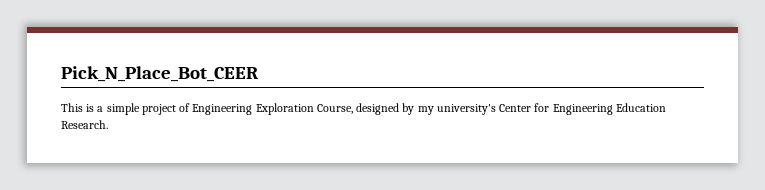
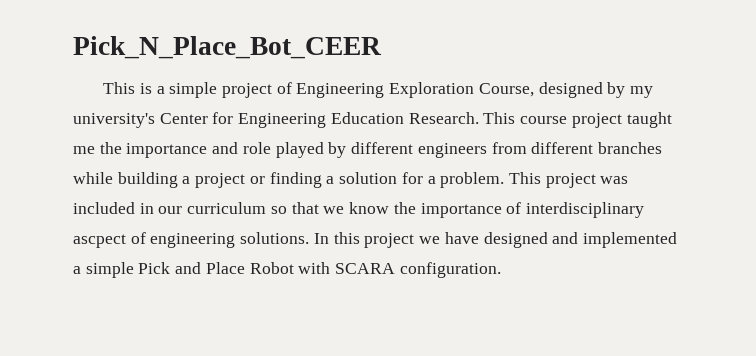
(108, 124) none -> [483,112,672,128] [73,142,662,158] [73,172,629,188] [73,202,644,218] [73,232,677,248] [73,262,501,278] This course project taught me the importance and role played by different engineers from different branches while building a project or finding a solution for a problem. This project was included in our curriculum so that we know the importance of interdisciplinary ascpect of engineering solutions. In this project we have designed and implemented a simple Pick and Place Robot with SCARA configuration.

